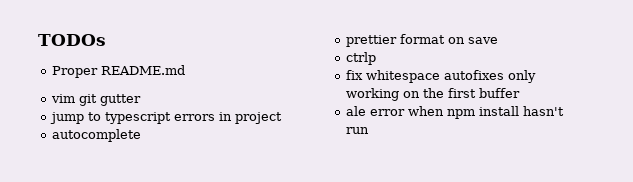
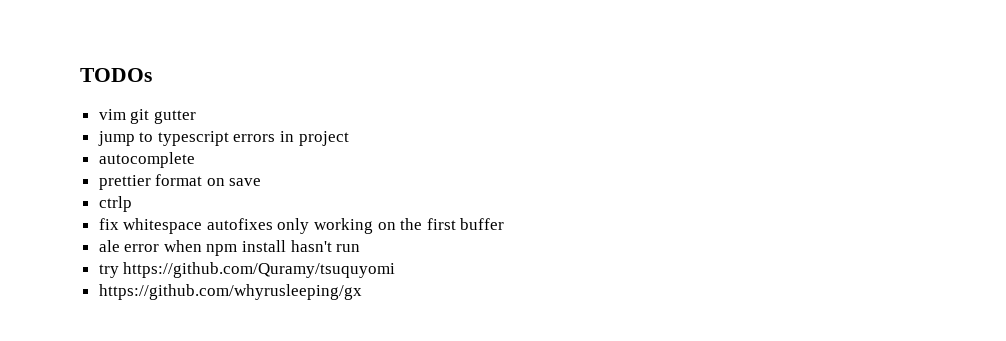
[52,65,186,78] // Proper README.md -> (152, 75) none
(370, 130) none -> [98,262,396,278] [98,284,362,300] // try https://github.com/Quramy/tsuquyomi // https://github.com/whyrusleeping/gx

